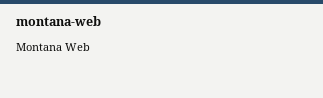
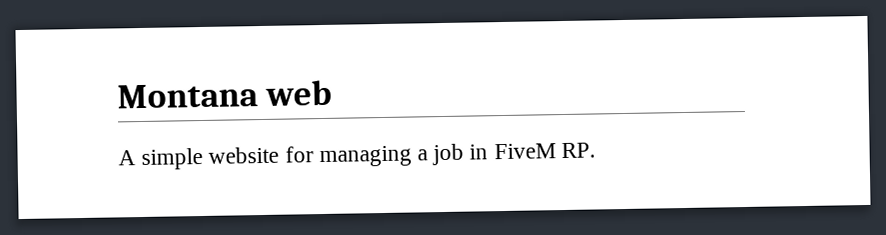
[16,16,101,26] [16,43,90,51] montana-web // Montana Web -> [117,79,333,109] [118,142,596,171] Montana web // A simple website for managing a job in FiveM RP.

